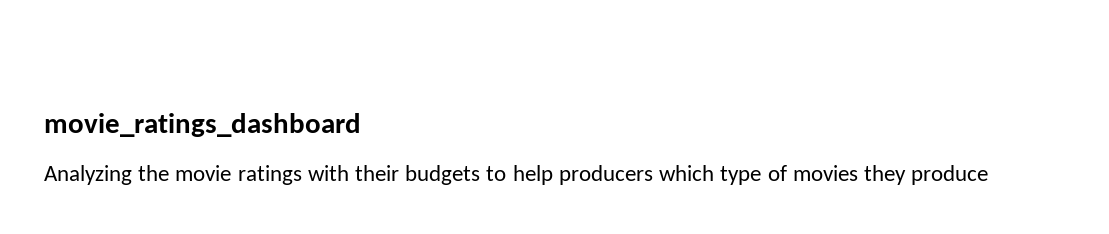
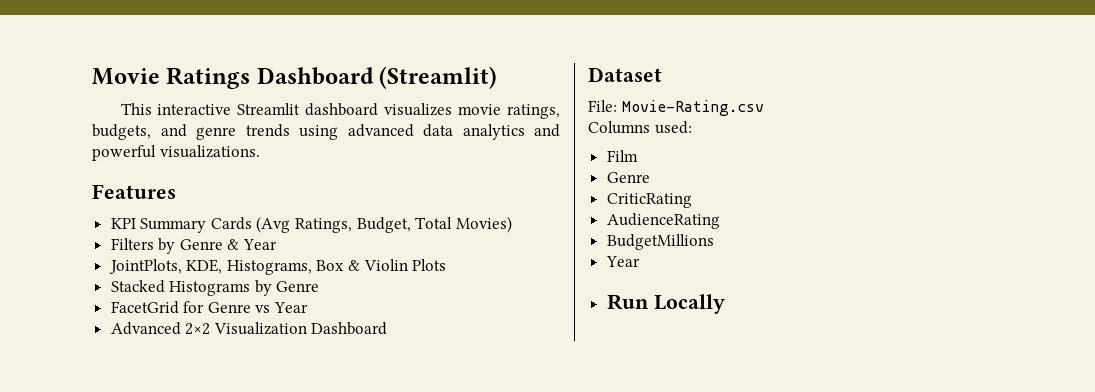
[44,113,361,137] [44,165,989,185] movie_ratings_dashboard // Analyzing the movie ratings with their budgets to help producers which type of movies they produce -> [92,66,498,89] [120,103,560,119] [92,124,560,140] [92,145,260,161] [92,184,176,199] [110,216,512,233] [110,238,278,254] [108,259,447,275] [110,280,320,296] [110,301,309,314] [110,322,388,335] [588,67,662,82] [588,100,764,116] [588,121,692,134] [606,150,638,162] [606,172,650,183] [606,193,692,208] [606,213,720,229] [606,234,714,250] [605,256,640,267] [606,294,725,314] Movie Ratings Dashboard (Streamlit) // This interactive Streamlit dashboard visualizes movie ratings, budgets, and genre trends using advanced data analytics and powerful visualizations. // Features // KPI Summary Cards (Avg Ratings, Budget, Total Movies) // Filters by Genre & Year // JointPlots, KDE, Histograms, Box & Violin Plots // Stacked Histograms by Genre // FacetGrid for Genre vs Year // Advanced 2×2 Visualization Dashboard // Dataset // File: Movie-Rating.csv // Columns used: // Film // Genre // CriticRating // AudienceRating // BudgetMillions // Year // Run Locally

